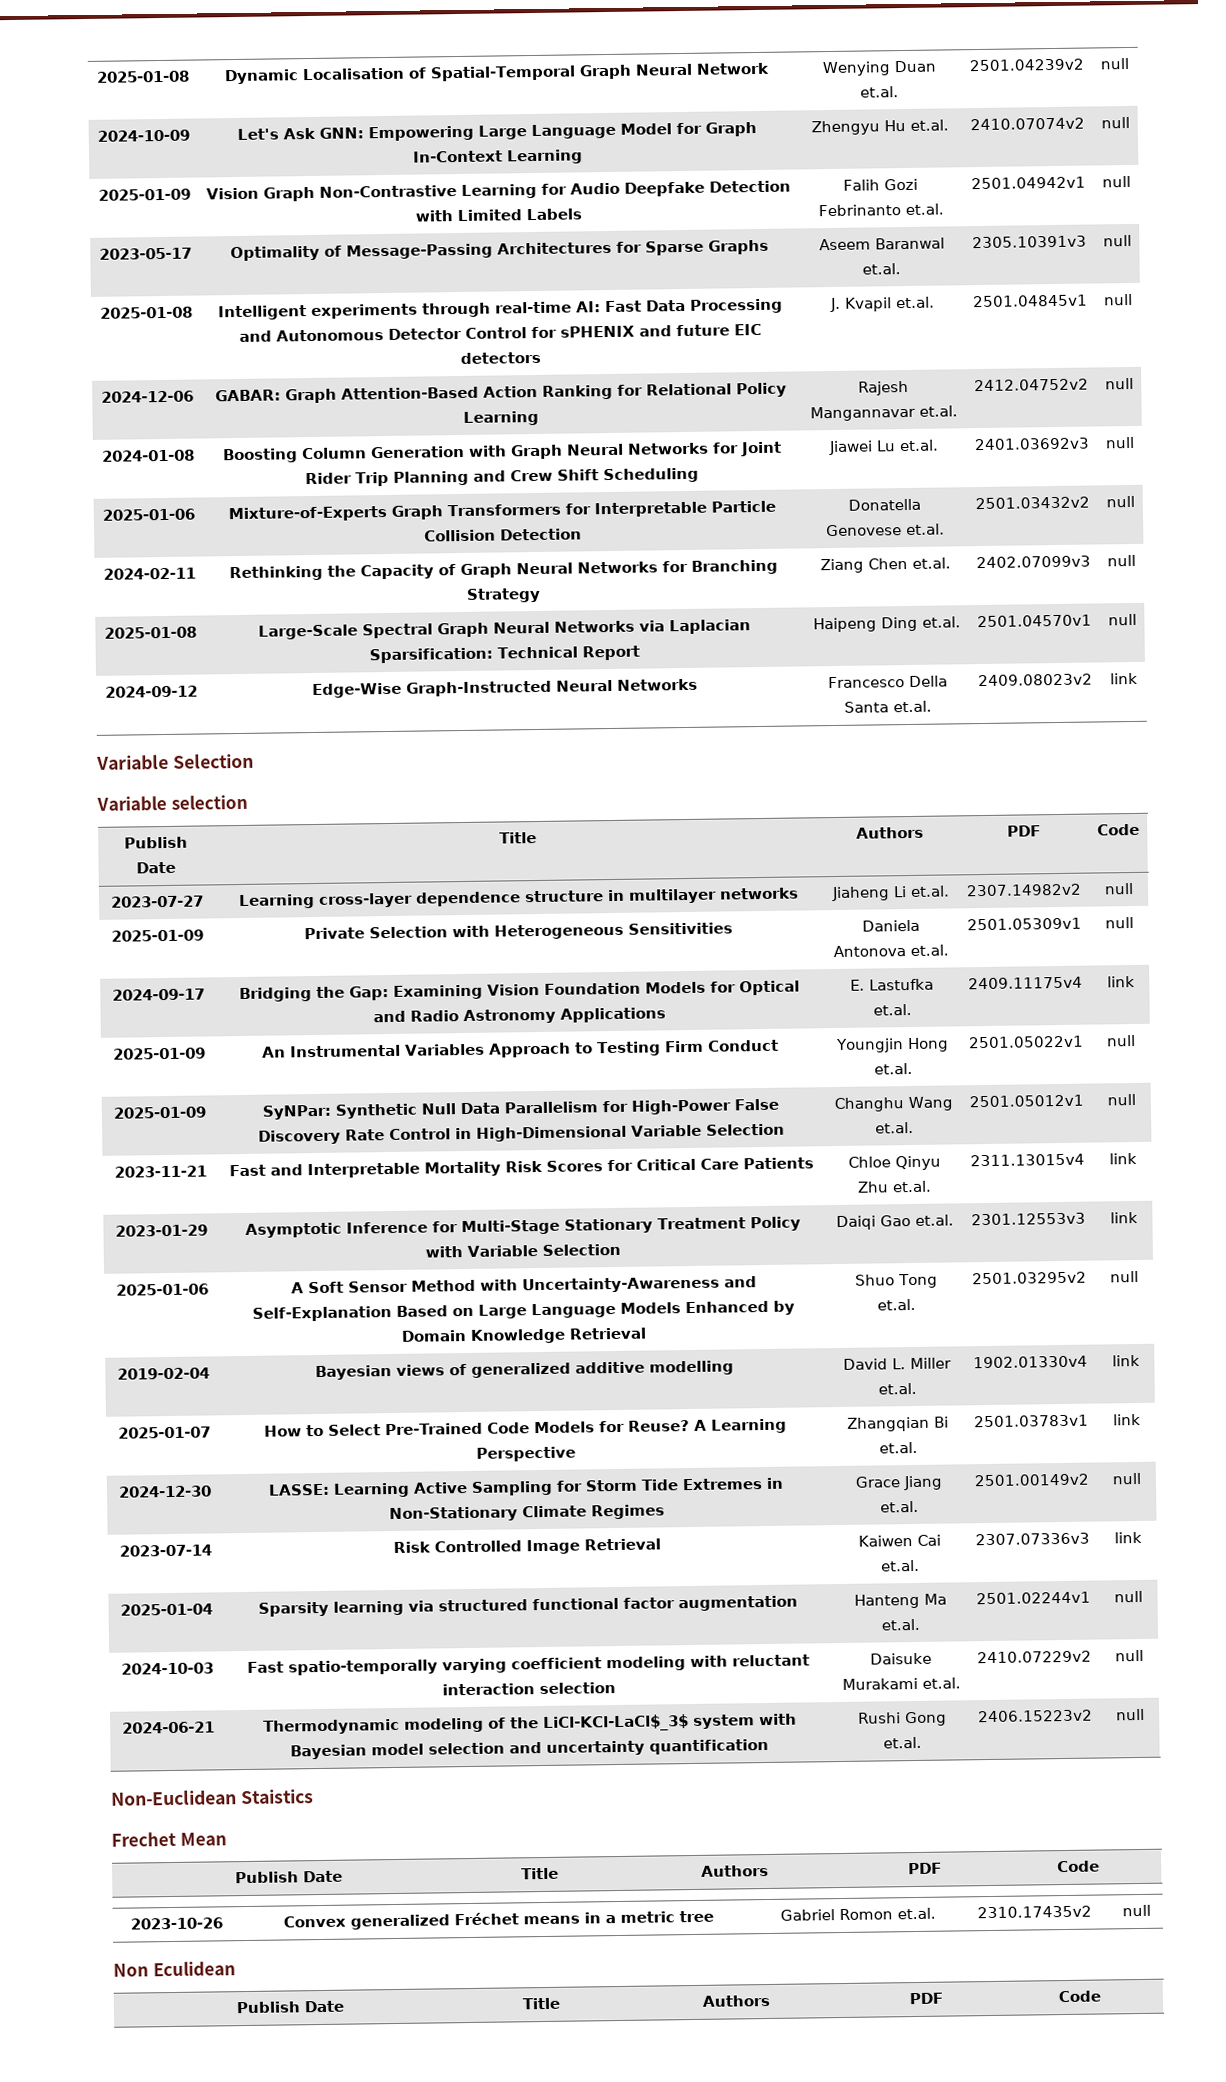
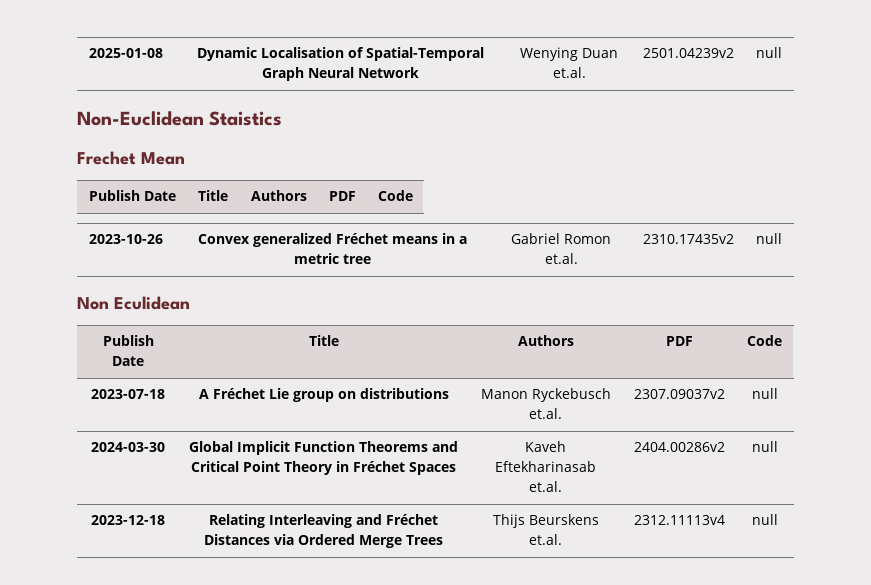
[96,129,190,142] [237,121,757,142] [413,149,583,165] [810,119,949,136] [970,117,1085,131] [1101,116,1130,129] [97,188,191,201] [205,180,791,202] [414,208,582,222] [843,178,918,191] [817,203,944,217] [971,176,1086,190] [1102,175,1131,188] [98,247,192,260] [229,239,769,262] [818,237,945,251] [862,263,901,275] [972,235,1087,249] [1103,234,1132,247] [99,306,193,319] [217,298,783,321] [238,323,762,342] [459,351,541,364] [829,296,935,313] [973,294,1088,308] [1104,293,1133,306] [100,390,194,403] [215,382,787,404] [463,410,539,426] [858,380,909,396] [809,405,958,422] [974,378,1089,392] [1105,377,1134,390] [101,449,195,462] [222,441,782,464] [305,467,699,487] [828,439,939,456] [974,437,1090,451] [1105,436,1135,449] [101,508,195,521] [228,500,776,523] [424,528,582,542] [848,498,921,511] [826,523,945,537] [975,496,1090,510] [1106,495,1135,508] [102,567,196,580] [228,559,778,582] [466,587,541,603] [820,557,951,574] [976,555,1091,569] [1107,554,1136,567] [103,626,197,639] [257,619,751,640] [368,645,640,664] [812,616,961,633] [977,614,1092,628] [1108,613,1137,626] [104,685,198,698] [312,678,698,699] [827,675,948,689] [843,700,932,713] [978,673,1093,687] [1109,672,1138,685] [96,752,254,770] [96,794,248,811] [124,836,188,849] [136,861,176,874] [498,832,537,844] [856,826,924,839] [1006,825,1041,837] [1097,823,1140,836] [110,895,204,908] [238,887,799,910] [830,885,950,902] [966,883,1082,897] [1104,882,1134,895] [110,929,204,942] [304,922,733,940] [862,919,920,932] [833,944,949,958] [967,917,1082,931] [1105,916,1134,929] [111,988,205,1001] [239,980,800,1003] [373,1007,666,1025] [850,978,934,991] [872,1003,912,1016] [968,976,1083,990] [1106,975,1135,988] [112,1047,206,1060] [262,1039,779,1058] [835,1037,949,1054] [873,1062,913,1075] [968,1035,1084,1049] [1106,1034,1136,1047] [112,1106,206,1119] [262,1098,779,1120] [258,1123,785,1145] [833,1096,953,1113] [874,1121,914,1134] [969,1094,1084,1108] [1107,1093,1136,1106] [113,1165,207,1178] [229,1157,814,1179] [847,1155,941,1171] [857,1180,932,1193] [970,1153,1085,1167] [1108,1152,1137,1165] [114,1224,208,1237] [244,1216,801,1238] [424,1243,621,1258] [836,1214,954,1231] [971,1212,1086,1226] [1109,1211,1138,1224] [115,1283,209,1296] [290,1276,757,1294] [252,1300,795,1322] [401,1327,647,1344] [854,1273,938,1289] [876,1298,916,1311] [972,1271,1087,1285] [1110,1270,1139,1283] [116,1367,210,1380] [315,1360,734,1381] [843,1357,952,1370] [877,1382,917,1395] [973,1355,1088,1369] [1111,1354,1140,1367] [117,1426,211,1439] [263,1418,788,1437] [475,1446,576,1462] [847,1416,949,1432] [878,1441,918,1454] [974,1414,1089,1428] [1112,1413,1141,1426] [117,1485,212,1498] [268,1477,784,1498] [388,1504,665,1523] [854,1475,943,1491] [879,1500,919,1513] [974,1473,1090,1487] [1112,1472,1142,1485] [118,1544,212,1557] [392,1538,661,1555] [857,1534,941,1547] [880,1559,920,1572] [975,1532,1090,1546] [1113,1531,1142,1544] [119,1603,213,1616] [257,1595,798,1617] [853,1593,947,1609] [880,1618,920,1631] [976,1591,1091,1605] [1114,1590,1143,1603] [120,1662,214,1675] [247,1654,810,1676] [441,1682,616,1696] [870,1652,932,1665] [841,1677,961,1690] [977,1650,1092,1664] [1115,1649,1144,1662] [121,1721,215,1734] [262,1713,797,1735] [290,1738,769,1760] [857,1711,947,1727] [882,1736,922,1749] [978,1709,1093,1723] [1116,1708,1145,1721] // 2024-10-09 | Let's Ask GNN: Empowering Large Language Model for Graph In-Context Learning | Zhengyu Hu et.al. | 2410.07074v2 | null // 2025-01-09 | Vision Graph Non-Contrastive Learning for Audio Deepfake Detection with Limited Labels | Falih Gozi Febrinanto et.al. | 2501.04942v1 | null // 2023-05-17 | Optimality of Message-Passing Architectures for Sparse Graphs | Aseem Baranwal et.al. | 2305.10391v3 | null // 2025-01-08 | Intelligent experiments through real-time AI: Fast Data Processing and Autonomous Detector Control for sPHENIX and future EIC detectors | J. Kvapil et.al. | 2501.04845v1 | null // 2024-12-06 | GABAR: Graph Attention-Based Action Ranking for Relational Policy Learning | Rajesh Mangannavar et.al. | 2412.04752v2 | null // 2024-01-08 | Boosting Column Generation with Graph Neural Networks for Joint Rider Trip Planning and Crew Shift Scheduling | Jiawei Lu et.al. | 2401.03692v3 | null // 2025-01-06 | Mixture-of-Experts Graph Transformers for Interpretable Particle Collision Detection | Donatella Genovese et.al. | 2501.03432v2 | null // 2024-02-11 | Rethinking the Capacity of Graph Neural Networks for Branching Strategy | Ziang Chen et.al. | 2402.07099v3 | null // 2025-01-08 | Large-Scale Spectral Graph Neural Networks via Laplacian Sparsification: Technical Report | Haipeng Ding et.al. | 2501.04570v1 | null // 2024-09-12 | Edge-Wise Graph-Instructed Neural Networks | Francesco Della Santa et.al. | 2409.08023v2 | link // Variable Selection // Variable selection // Publish Date | Title | Authors | PDF | Code // 2023-07-27 | Learning cross-layer dependence structure in multilayer networks | Jiaheng Li et.al. | 2307.14982v2 | null // 2025-01-09 | Private Selection with Heterogeneous Sensitivities | Daniela Antonova et.al. | 2501.05309v1 | null // 2024-09-17 | Bridging the Gap: Examining Vision Foundation Models for Optical and Radio Astronomy Applications | E. Lastufka et.al. | 2409.11175v4 | link // 2025-01-09 | An Instrumental Variables Approach to Testing Firm Conduct | Youngjin Hong et.al. | 2501.05022v1 | null // 2025-01-09 | SyNPar: Synthetic Null Data Parallelism for High-Power False Discovery Rate Control in High-Dimensional Variable Selection | Changhu Wang et.al. | 2501.05012v1 | null // 2023-11-21 | Fast and Interpretable Mortality Risk Scores for Critical Care Patients | Chloe Qinyu Zhu et.al. | 2311.13015v4 | link // 2023-01-29 | Asymptotic Inference for Multi-Stage Stationary Treatment Policy with Variable Selection | Daiqi Gao et.al. | 2301.12553v3 | link // 2025-01-06 | A Soft Sensor Method with Uncertainty-Awareness and Self-Explanation Based on Large Language Models Enhanced by Domain Knowledge Retrieval | Shuo Tong et.al. | 2501.03295v2 | null // 2019-02-04 | Bayesian views of generalized additive modelling | David L. Miller et.al. | 1902.01330v4 | link // 2025-01-07 | How to Select Pre-Trained Code Models for Reuse? A Learning Perspective | Zhangqian Bi et.al. | 2501.03783v1 | link // 2024-12-30 | LASSE: Learning Active Sampling for Storm Tide Extremes in Non-Stationary Climate Regimes | Grace Jiang et.al. | 2501.00149v2 | null // 2023-07-14 | Risk Controlled Image Retrieval | Kaiwen Cai et.al. | 2307.07336v3 | link // 2025-01-04 | Sparsity learning via structured functional factor augmentation | Hanteng Ma et.al. | 2501.02244v1 | null // 2024-10-03 | Fast spatio-temporally varying coefficient modeling with reluctant interaction selection | Daisuke Murakami et.al. | 2410.07229v2 | null // 2024-06-21 | Thermodynamic modeling of the LiCl-KCl-LaCl$_3$ system with Bayesian model selection and uncertainty quantification | Rushi Gong et.al. | 2406.15223v2 | null -> (782, 52) none
(1101, 1996) none -> [91,389,165,399] [198,388,449,402] [480,388,611,402] [529,408,562,419] [633,389,725,399] [751,388,778,399] [91,442,165,452] [189,441,458,455] [191,461,456,475] [525,441,566,452] [495,461,596,472] [529,481,562,492] [633,442,725,452] [751,441,778,452] [91,515,165,525] [209,514,438,528] [204,534,443,548] [492,514,599,528] [529,534,562,545] [633,515,725,525] [751,514,778,525] // 2023-07-18 | A Fréchet Lie group on distributions | Manon Ryckebusch et.al. | 2307.09037v2 | null // 2024-03-30 | Global Implicit Function Theorems and Critical Point Theory in Fréchet Spaces | Kaveh Eftekharinasab et.al. | 2404.00286v2 | null // 2023-12-18 | Relating Interleaving and Fréchet Distances via Ordered Merge Trees | Thijs Beurskens et.al. | 2312.11113v4 | null

